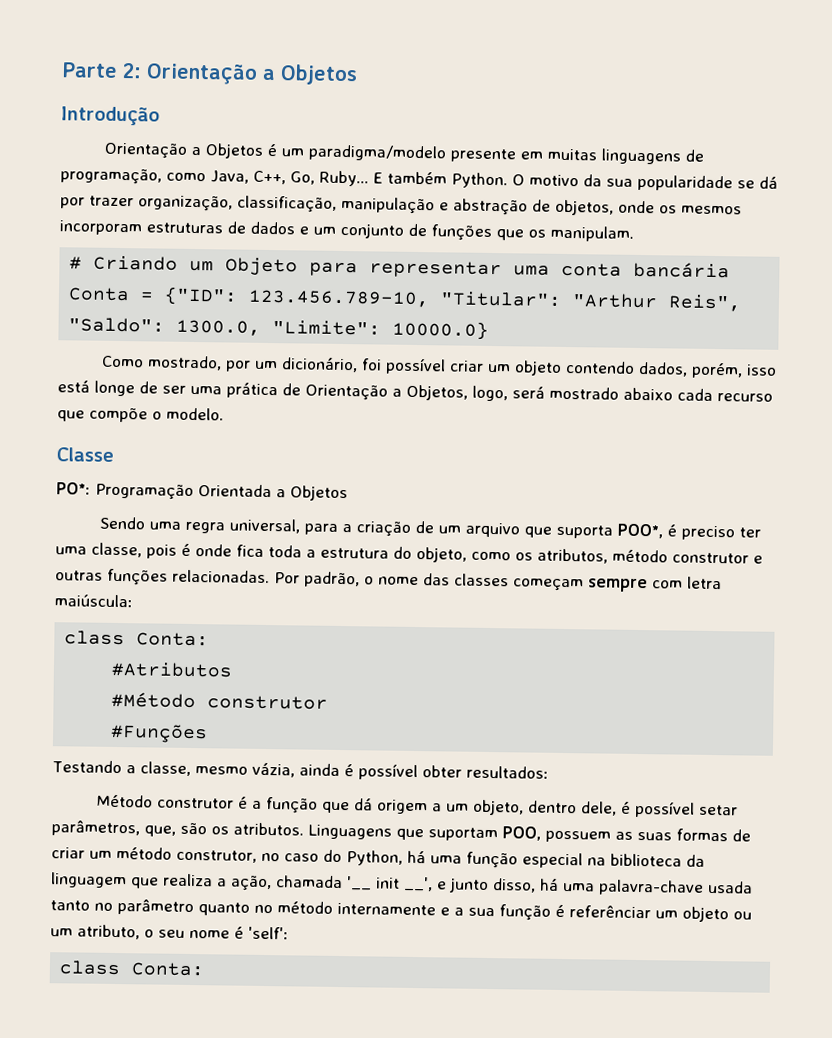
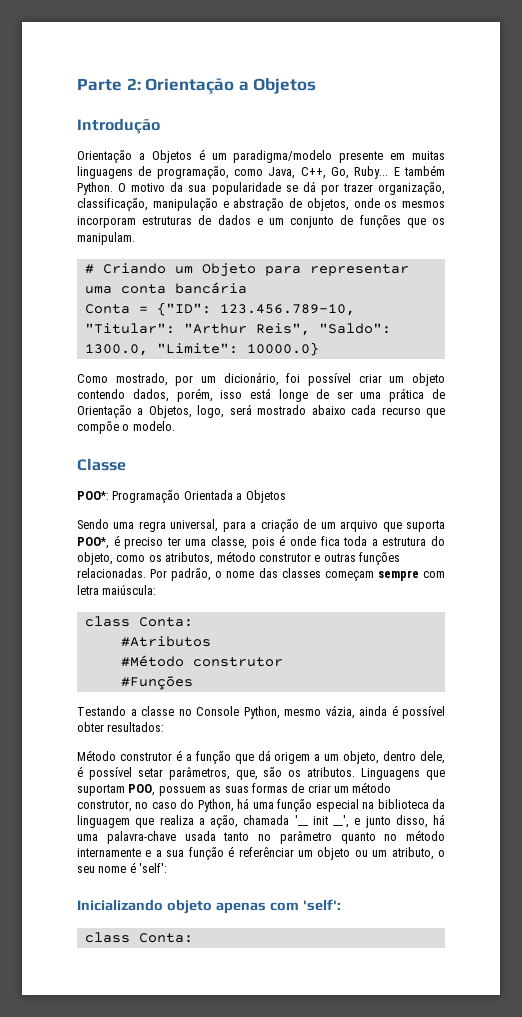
[56,482,91,495] PO*: -> [77,491,109,500] POO*:
[139,761,191,776] classe, -> [141,706,280,719] classe no Console Python,
(289, 933) none -> [77,899,341,914] // Inicializando objeto apenas com 'self':

